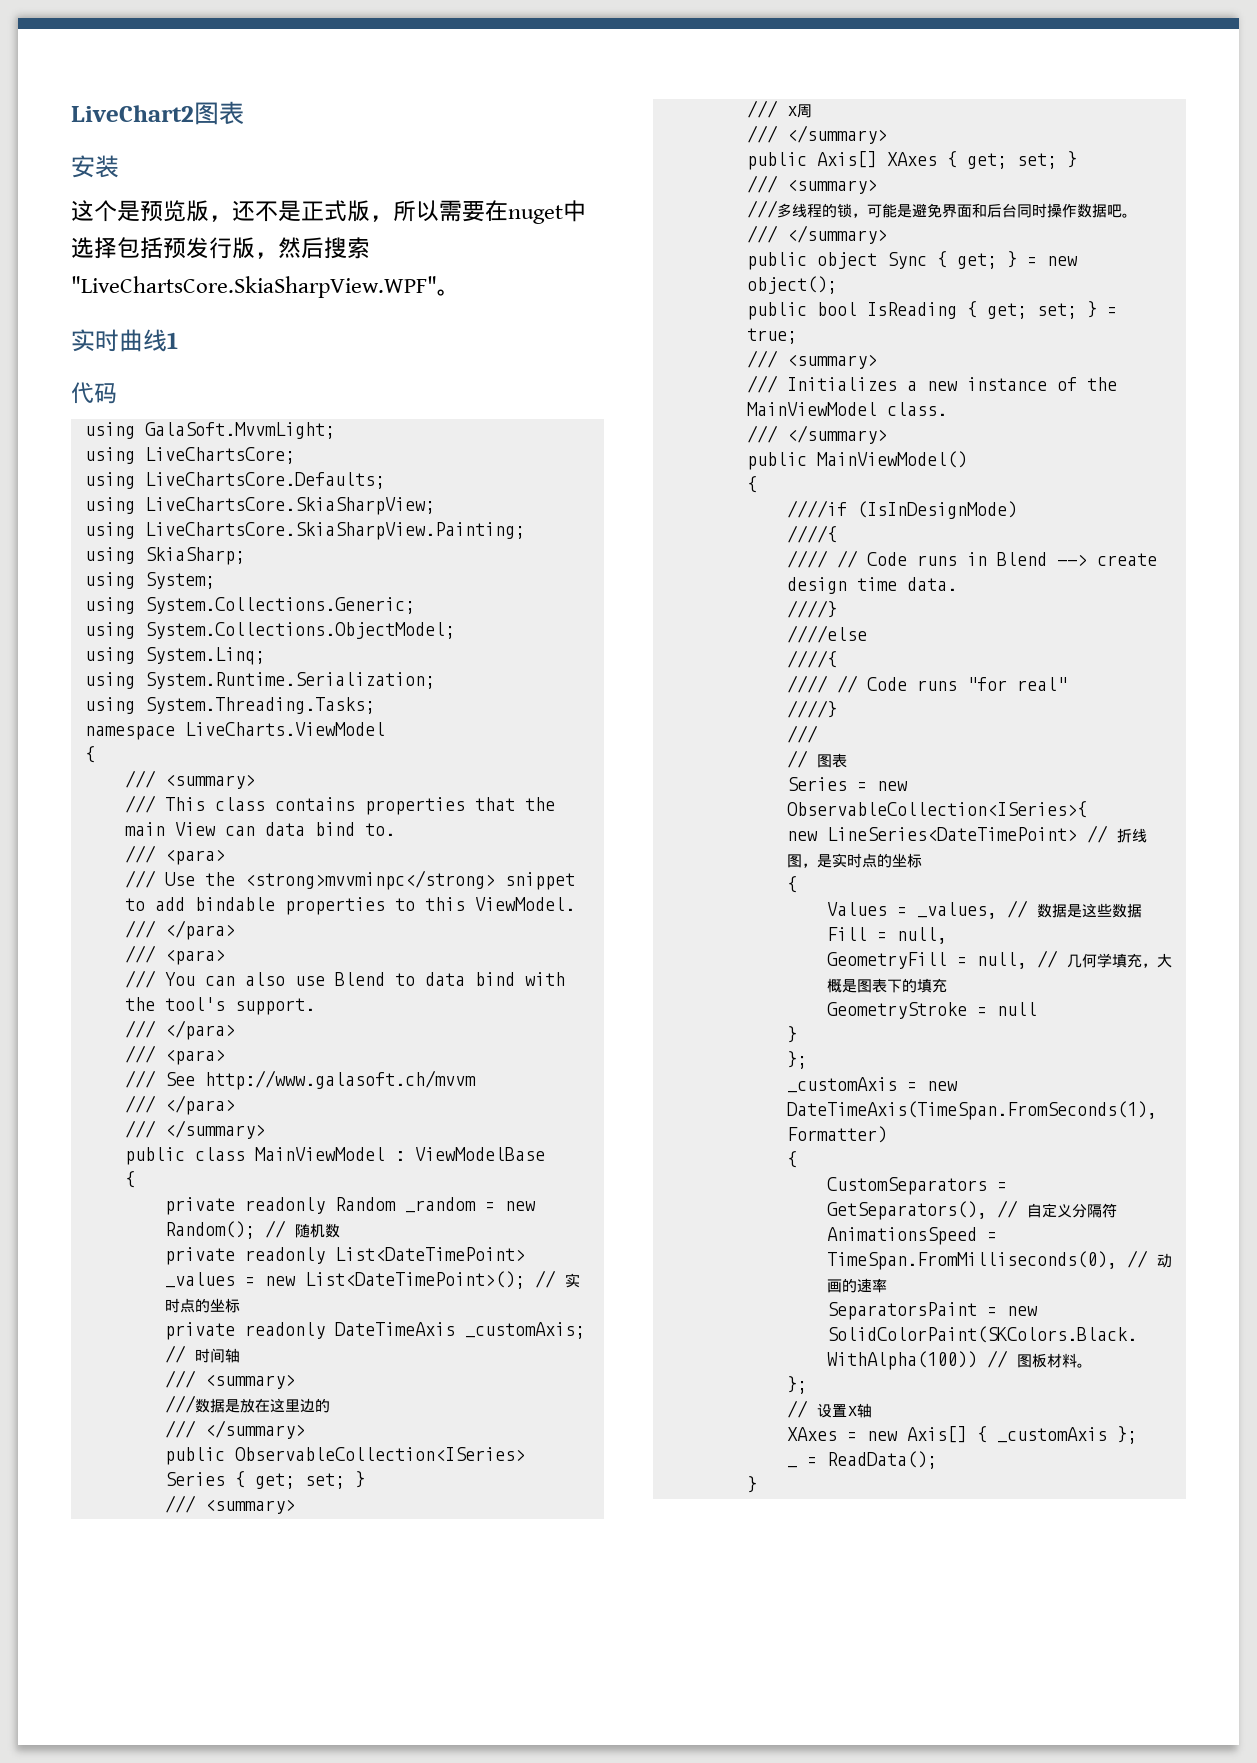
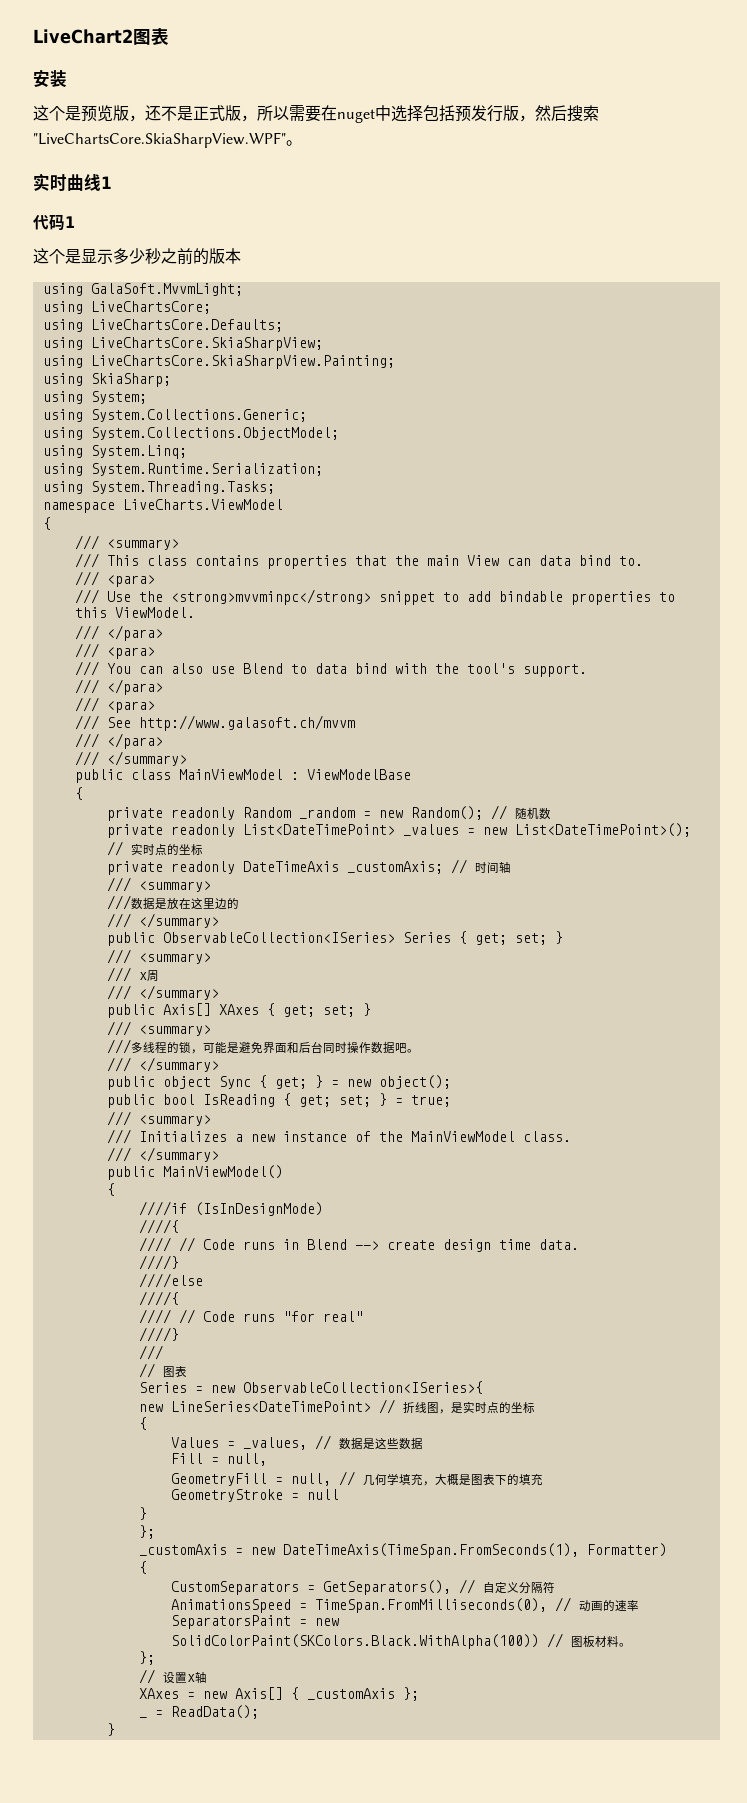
(117, 393) none -> [65,216,75,228] [33,248,241,265] 1 // 这个是显示多少秒之前的版本

